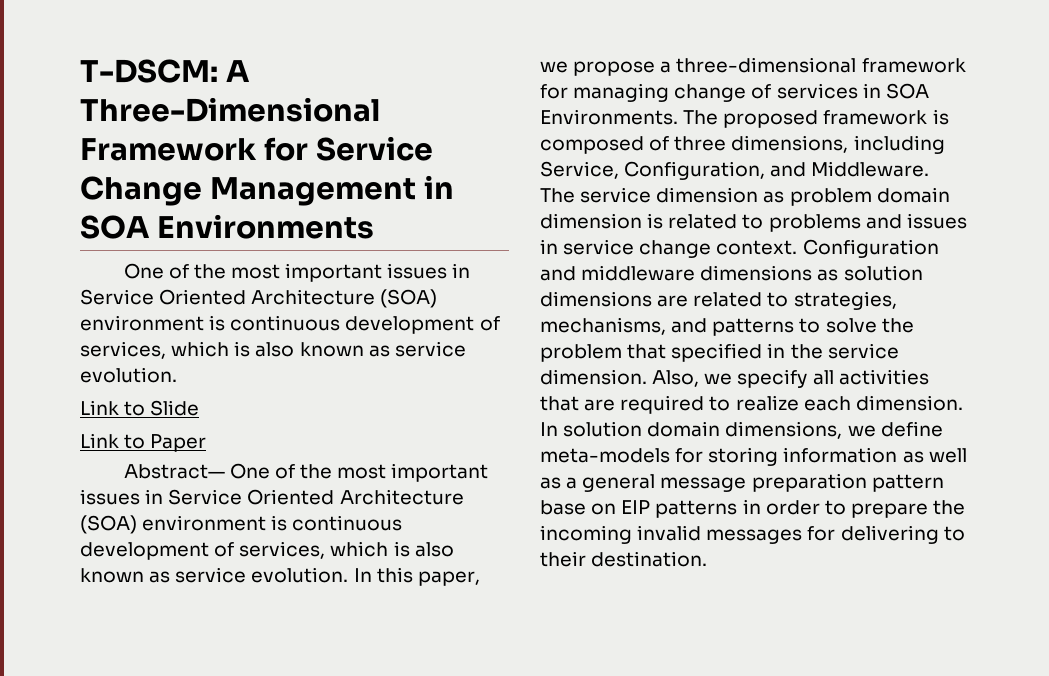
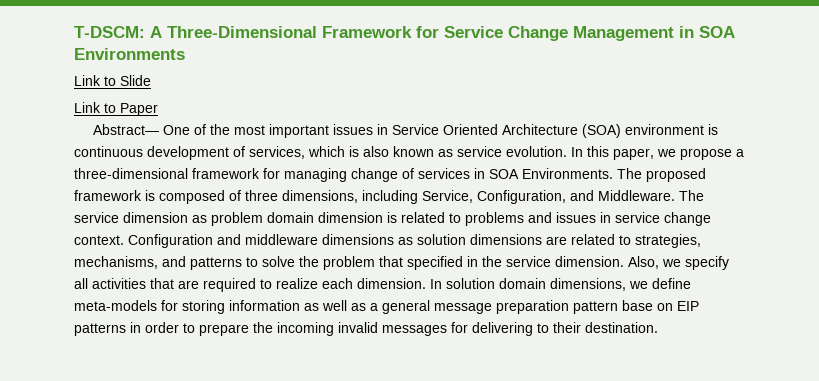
[123,263,471,282] [80,289,438,308] [80,315,500,334] [80,341,466,359] [80,367,177,383] // One of the most important issues in Service Oriented Architecture (SOA) environment is continuous development of services, which is also known as service evolution. -> (185, 54) none

